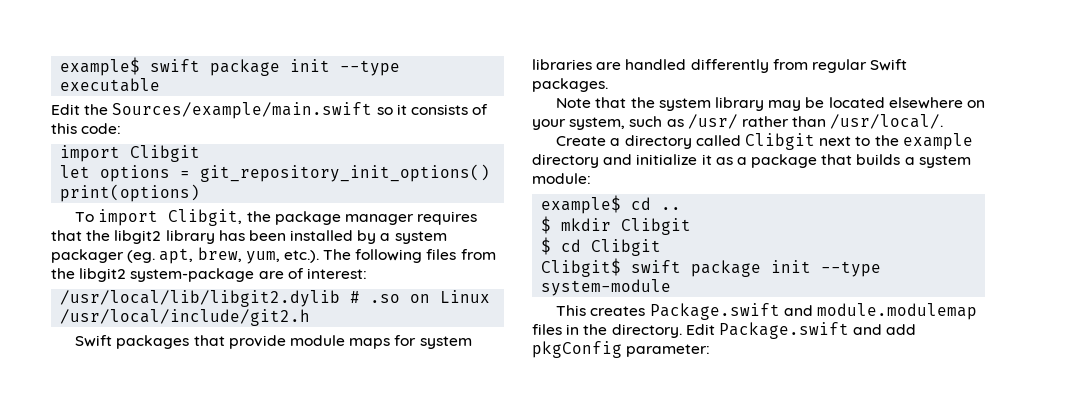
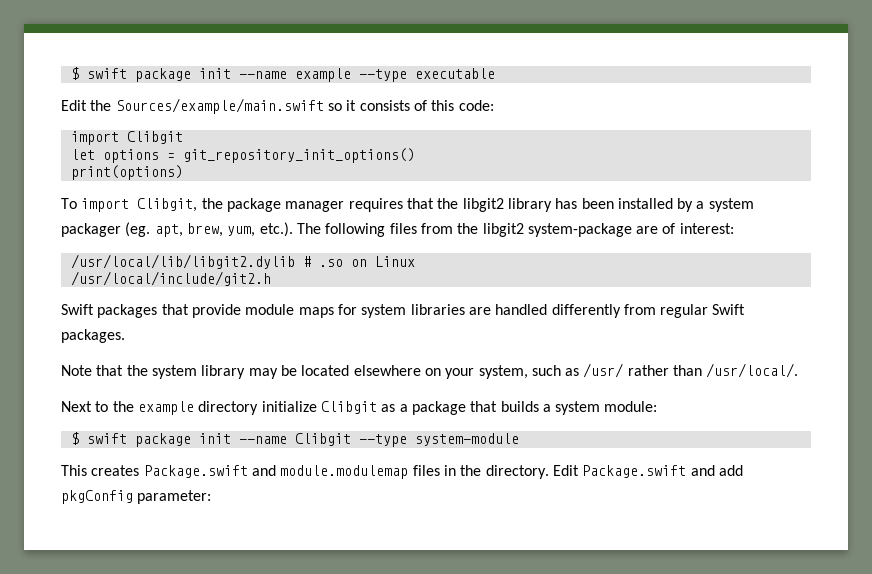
[60,57,331,76] example$ swift package init -> [70,67,351,82] $ swift package init --name example
[556,133,852,150] Create a directory called Clibgit next -> [61,401,92,412] Next
[603,154,712,165] and initialize it -> [261,401,377,414] initialize Clibgit
[541,195,682,214] [541,216,692,235] [541,237,662,256] [541,258,812,277] example$ cd .. // $ mkdir Clibgit // $ cd Clibgit // Clibgit$ swift package init -> [70,432,351,447] $ swift package init --name Clibgit

